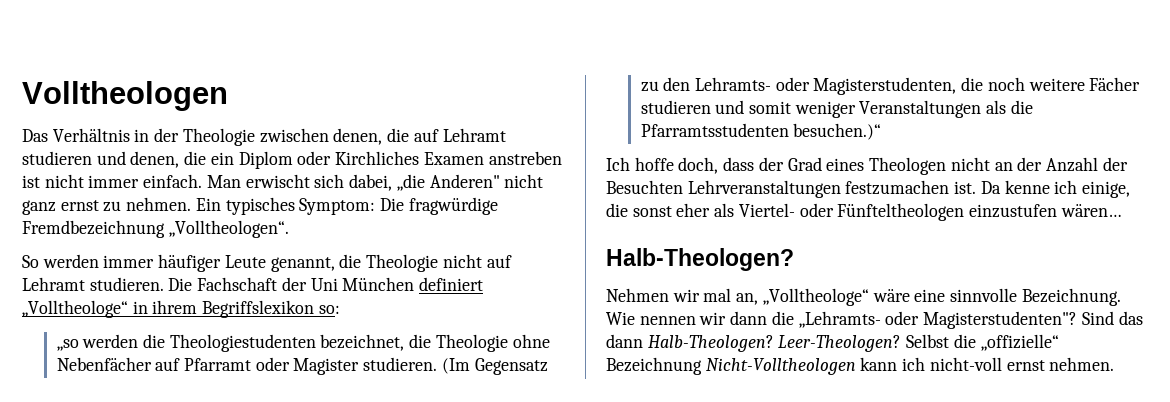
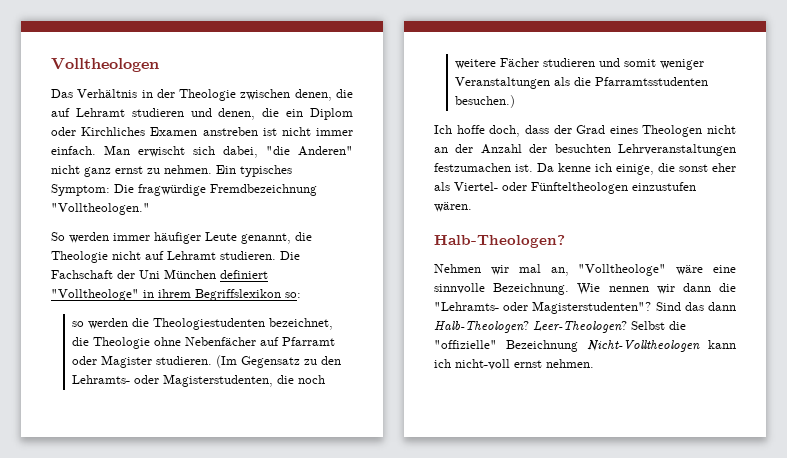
[396,174,425,191] „die -> [266,146,290,155] "die
[168,220,289,238] „Volltheologen“. -> [51,203,150,215] "Volltheologen."
[22,300,128,318] „Volltheologe“ -> [51,289,139,301] "Volltheologe"
[56,339,79,351] „so -> [71,321,84,327] so
[793,123,882,140] besuchen.)“ -> [454,95,515,108] besuchen.)
[606,180,683,194] Besuchten -> [554,144,611,153] besuchten
[1060,204,1122,217] wären… -> [434,202,472,212] wären.
[762,288,869,306] „Volltheologe“ -> [578,264,667,276] "Volltheologe"
[798,311,881,328] „Lehramts- -> [434,302,499,311] "Lehramts-
[980,334,1059,351] „offizielle“ -> [434,340,497,349] "offizielle"

